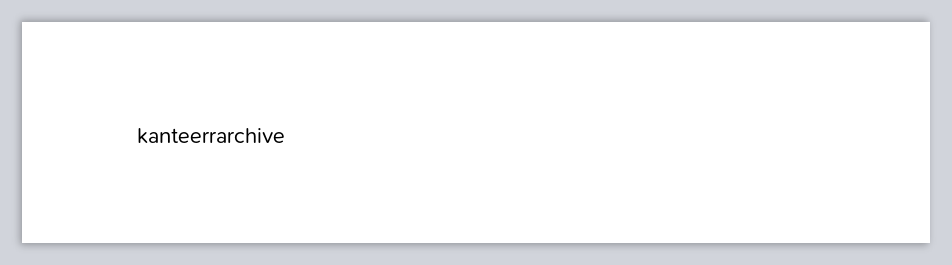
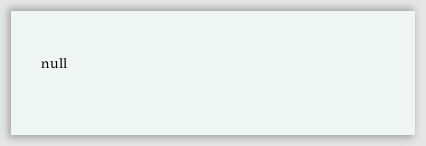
[137,128,285,144] kanteerrarchive -> [41,58,67,68] null

